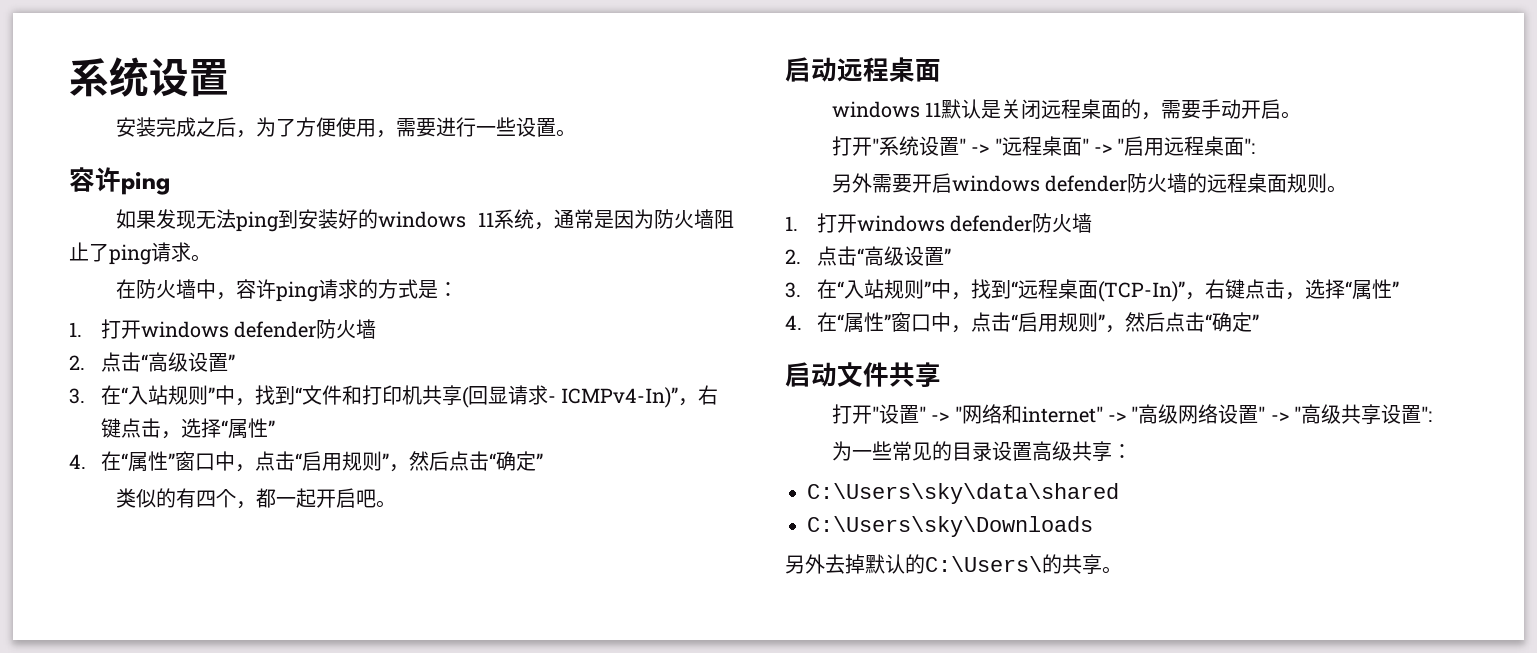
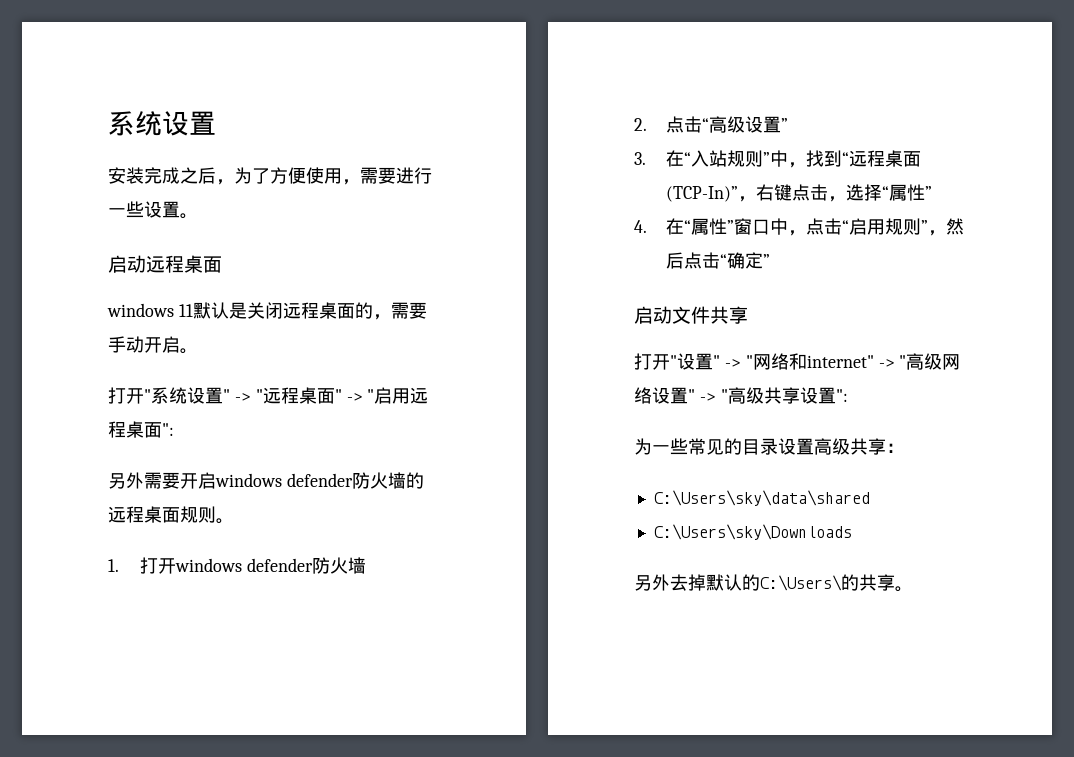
[69,167,170,195] [115,209,734,232] [69,242,211,265] [115,279,458,302] [69,319,377,339] [69,352,235,372] [69,385,719,408] [100,418,275,439] [69,451,543,472] [115,488,396,509] // 容许ping // 如果发现无法ping到安装好的windows 11系统，通常是因为防火墙阻止了ping请求。 // 在防火墙中，容许ping请求的方式是： // 1.打开windows defender防火墙 // 2.点击“高级设置” // 3.在“入站规则”中，找到“文件和打印机共享(回显请求- ICMPv4-In)”，右键点击，选择“属性” // 4.在“属性”窗口中，点击“启用规则”，然后点击“确定” // 类似的有四个，都一起开启吧。 -> (198, 216) none

